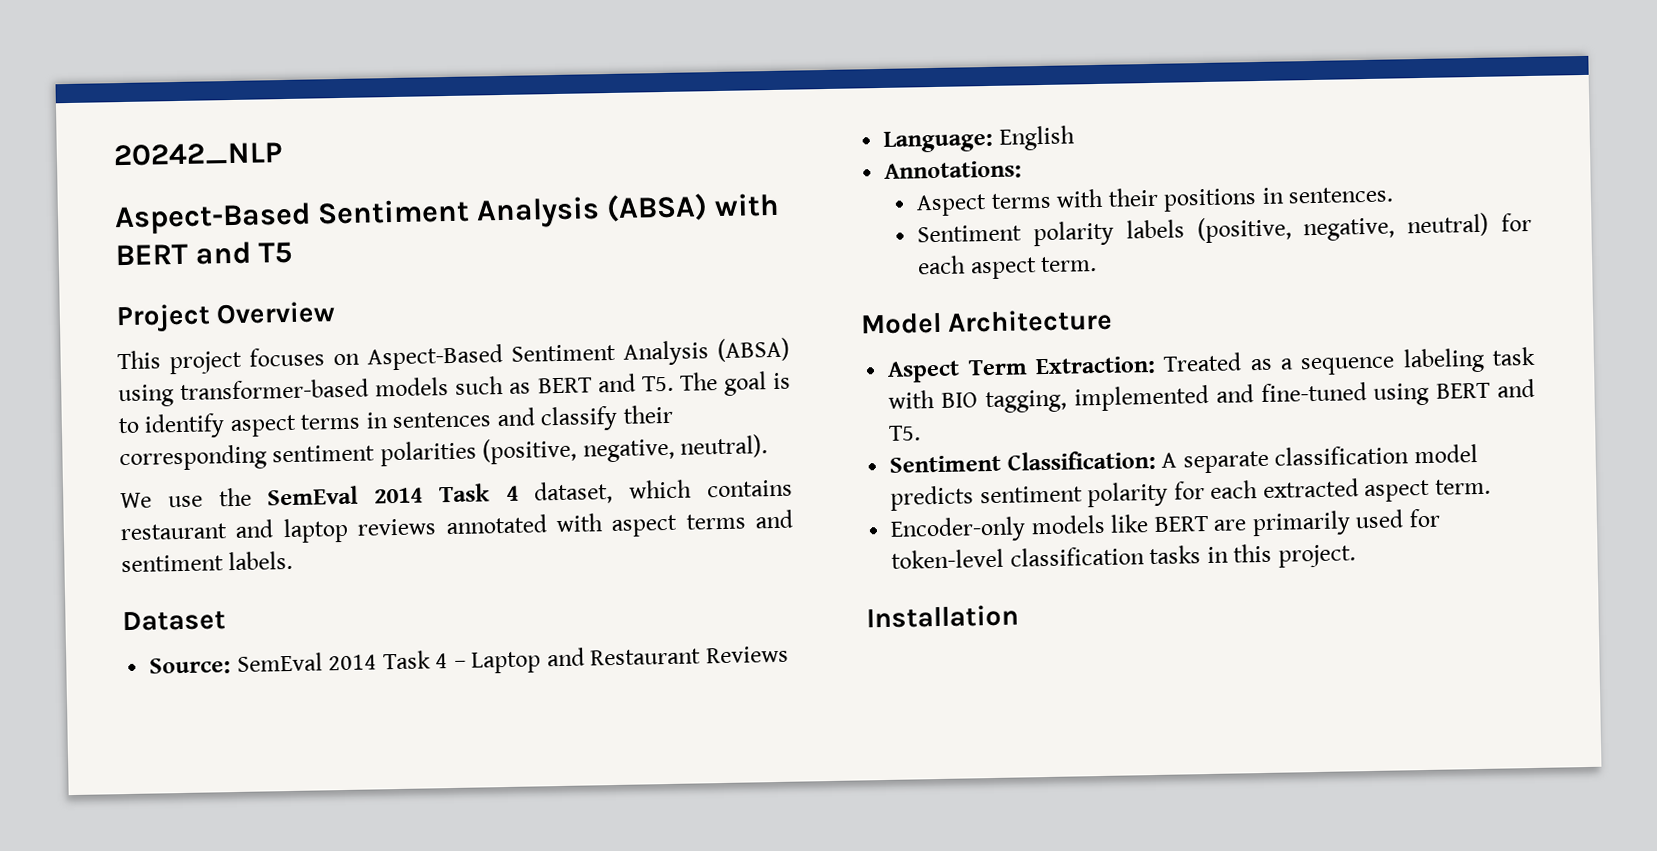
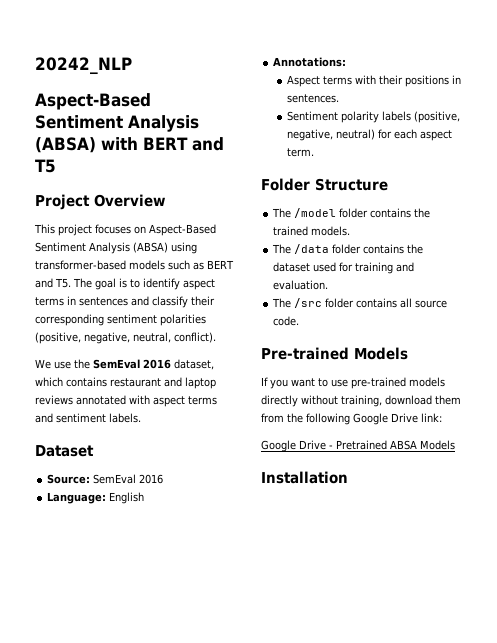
[680,434,769,459] neutral). -> [133,332,216,343] neutral, conflict).
[374,483,519,504] 2014 Task 4 -> [143,359,171,369] 2016
[328,645,789,674] 2014 Task 4 – Laptop and Restaurant Reviews -> [139,474,164,484] 2016
[860,308,1114,335] [887,346,1536,383] [888,378,1535,414] [889,425,922,441] [889,443,1478,474] [890,478,1491,511] [890,508,1440,543] [891,543,1356,569] Model Architecture // Aspect Term Extraction: Treated as a sequence labeling task with BIO tagging, implemented and fine-tuned using BERT and T5. // Sentiment Classification: A separate classification model predicts sentiment polarity for each extracted aspect term. // Encoder-only models like BERT are primarily used for token-level classification tasks in this project. -> [261,178,388,191] [272,208,431,218] [273,226,351,236] [272,244,424,254] [273,262,415,274] [273,280,329,290] [272,298,448,308] [273,316,300,326] [261,347,408,360] [261,377,445,389] [261,395,461,407] [261,413,442,425] [261,440,455,452] Folder Structure // The /model folder contains the trained models. // The /data folder contains the dataset used for training and evaluation. // The /src folder contains all source code. // Pre-trained Models // If you want to use pre-trained models directly without training, download them from the following Google Drive link: // Google Drive - Pretrained ABSA Models

